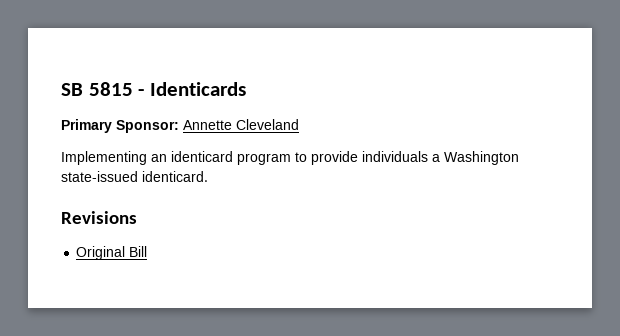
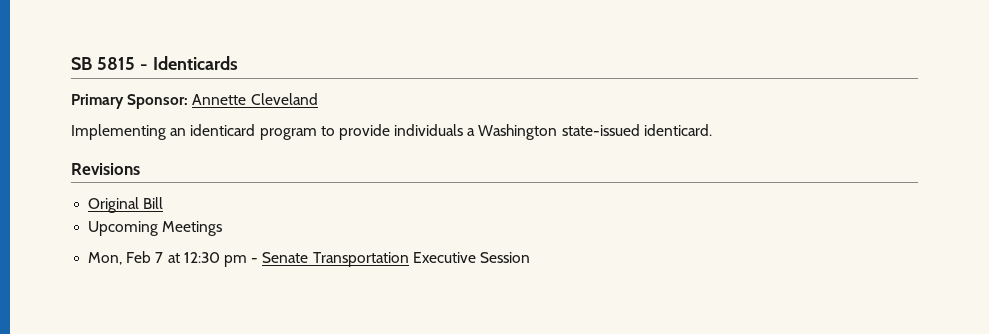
(148, 251) none -> [88,221,223,236] [88,251,530,267] // Upcoming Meetings // Mon, Feb 7 at 12:30 pm - Senate Transportation Executive Session

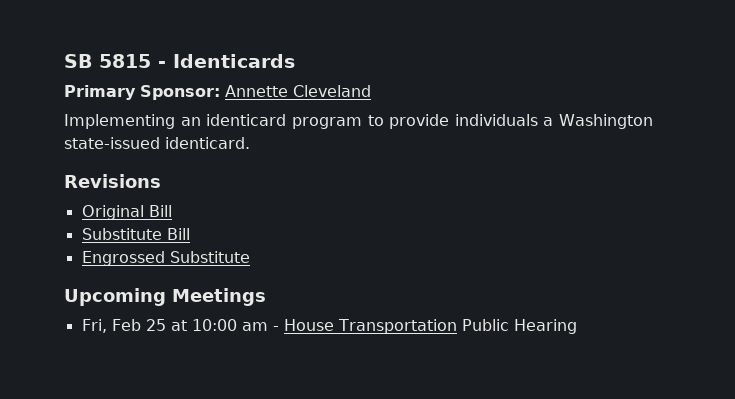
[88,221,223,236] [88,251,530,267] Upcoming Meetings // Mon, Feb 7 at 12:30 pm - Senate Transportation Executive Session -> [81,228,190,240] [81,251,250,266] [64,288,266,306] [81,319,577,334] Substitute Bill // Engrossed Substitute // Upcoming Meetings // Fri, Feb 25 at 10:00 am - House Transportation Public Hearing

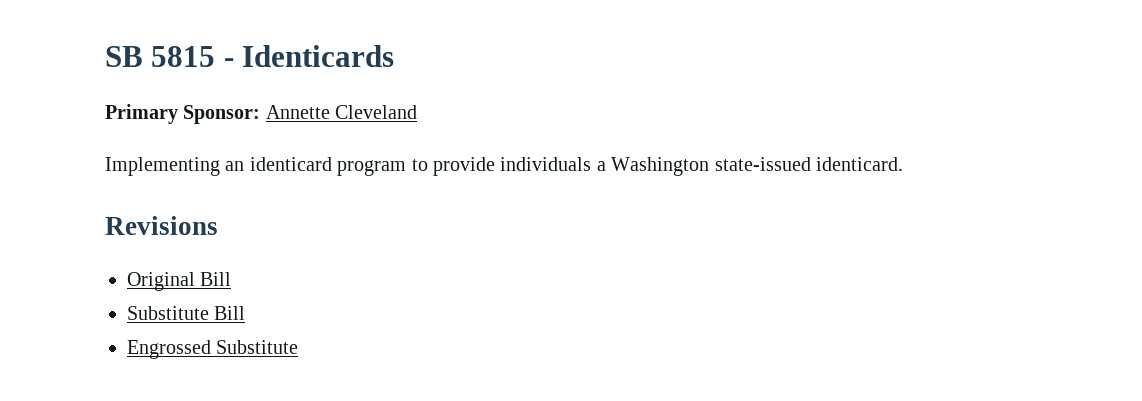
[64,288,266,306] [81,319,577,334] // Upcoming Meetings // Fri, Feb 25 at 10:00 am - House Transportation Public Hearing -> (299, 347) none

